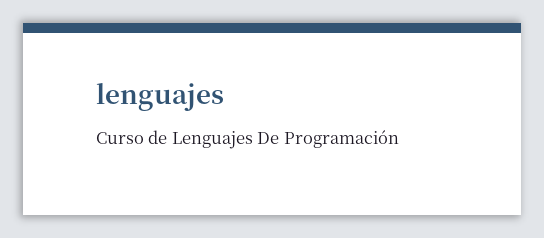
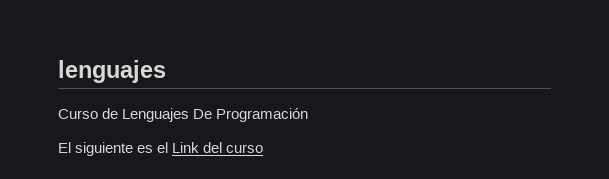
(399, 139) none -> [58,142,264,156] // El siguiente es el Link del curso

